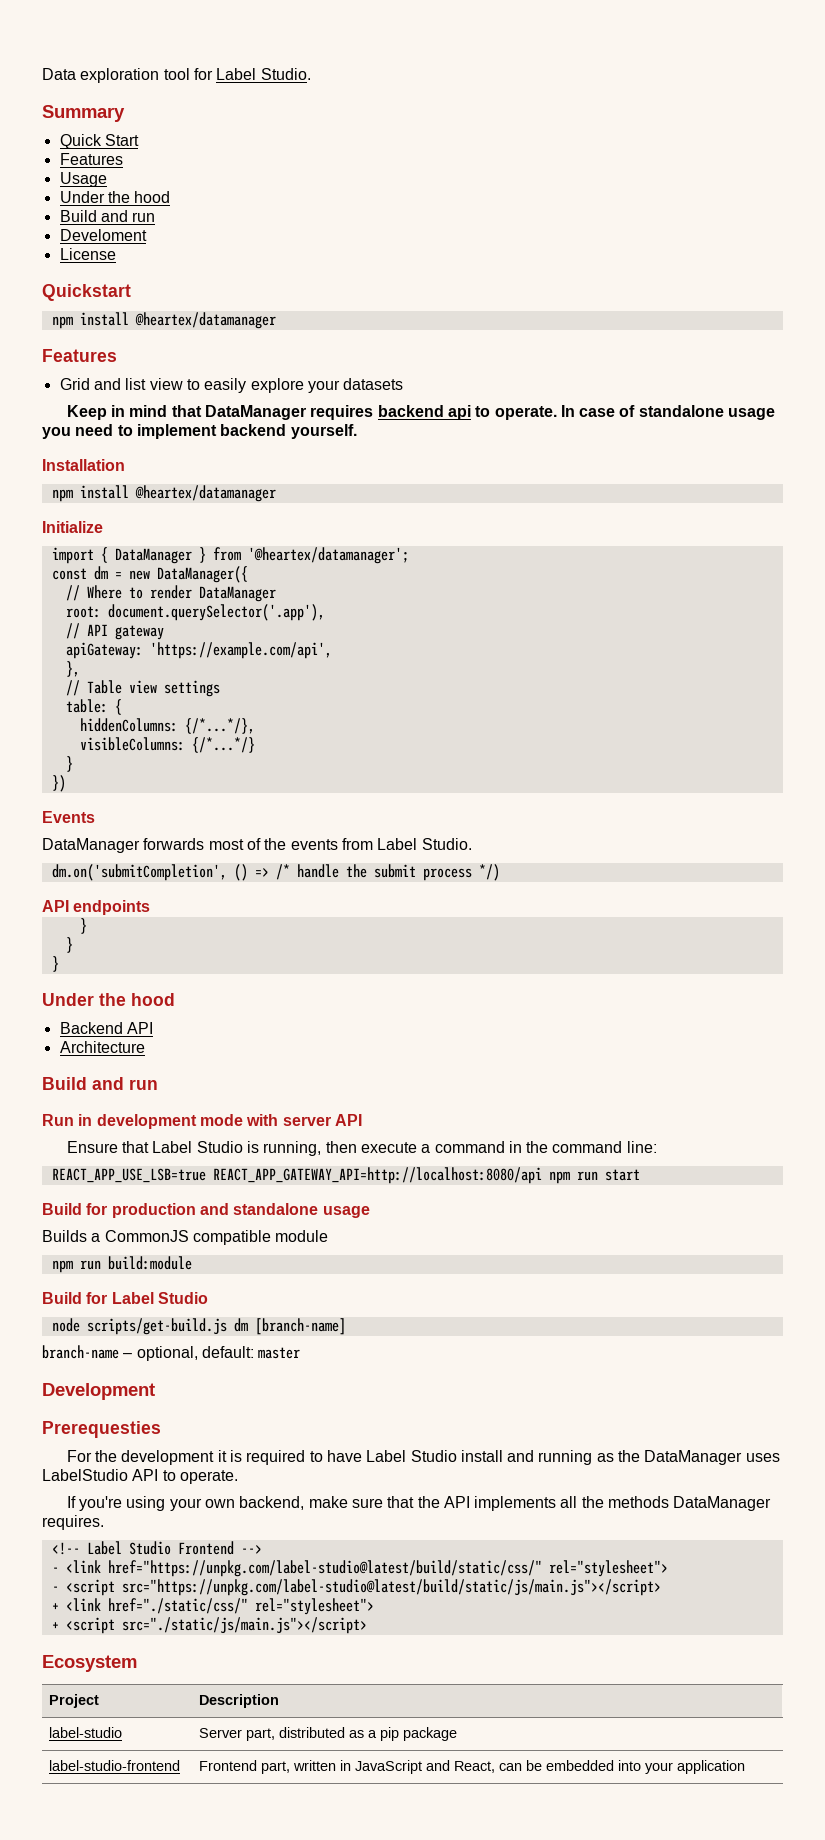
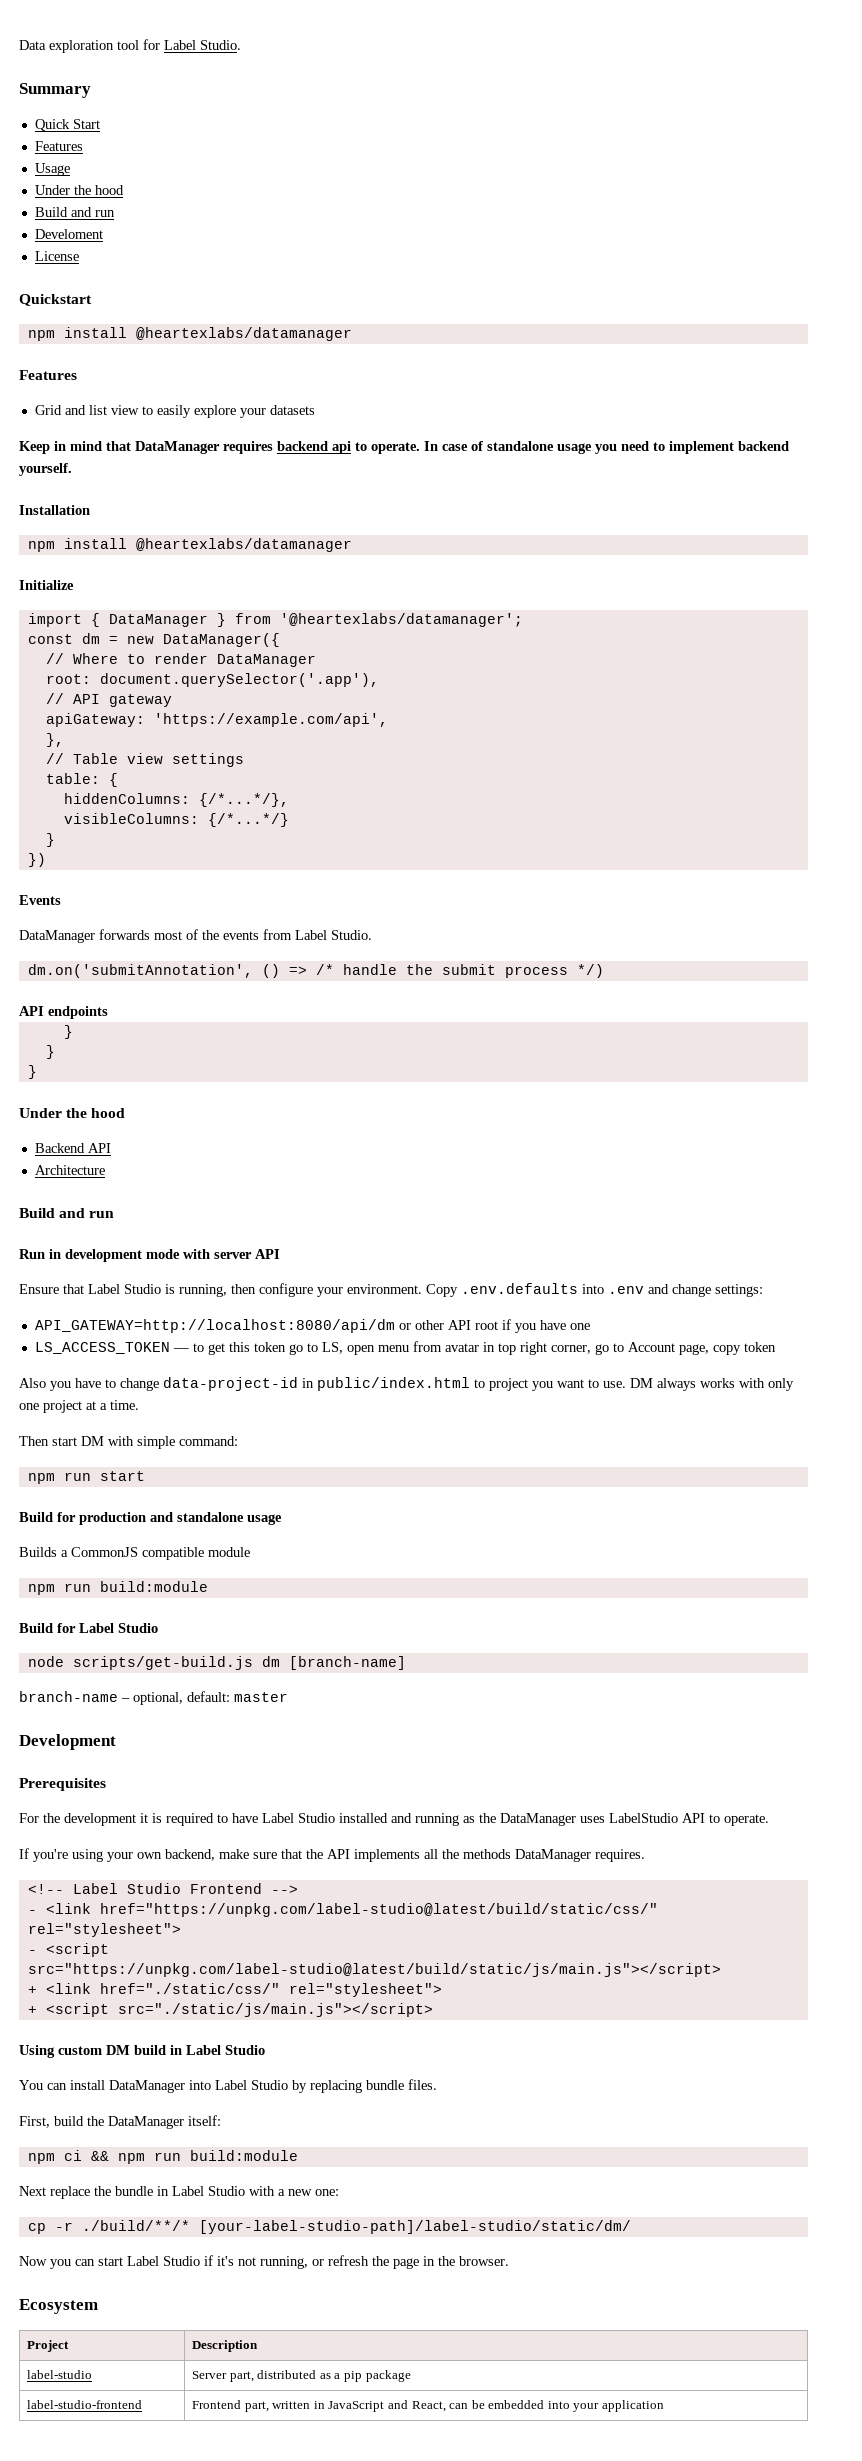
[134,312,276,329] @heartex/datamanager -> [135,327,352,341] @heartexlabs/datamanager
[134,485,276,502] @heartex/datamanager -> [135,538,352,552] @heartexlabs/datamanager
[247,547,409,564] '@heartex/datamanager'; -> [279,613,523,627] '@heartexlabs/datamanager';
[51,864,227,881] dm.on('submitCompletion', -> [27,964,253,978] dm.on('submitAnnotation',
[360,1141,657,1153] [51,1167,542,1184] execute a command in the command line: // REACT_APP_USE_LSB=true REACT_APP_GATEWAY_API=http://localhost:8080/api -> [259,1283,763,1297] [34,1319,590,1333] [34,1341,776,1355] [19,1377,794,1391] [19,1400,139,1413] [19,1436,238,1449] configure your environment. Copy .env.defaults into .env and change settings: // API_GATEWAY=http://localhost:8080/api/dm or other API root if you have one // LS_ACCESS_TOKEN — to get this token go to LS, open menu from avatar in top right corner, go to Account page, copy token // Also you have to change data-project-id in public/index.html to project you want to use. DM always works with only one project at a time. // Then start DM with simple command: //
[42,1421,161,1438] Prerequesties -> [19,1778,106,1791] Prerequisites
[460,1450,503,1462] install -> [339,1813,388,1823] installed
(367, 1625) none -> [19,2045,265,2058] [19,2079,437,2093] [19,2115,221,2129] [27,2150,298,2164] [19,2186,339,2199] [27,2220,631,2234] [19,2255,509,2269] // Using custom DM build in Label Studio // You can install DataManager into Label Studio by replacing bundle files. // First, build the DataManager itself: // npm ci && npm run build:module // Next replace the bundle in Label Studio with a new one: // cp -r ./build/**/* [your-label-studio-path]/label-studio/static/dm/ // Now you can start Label Studio if it's not running, or refresh the page in the browser.

